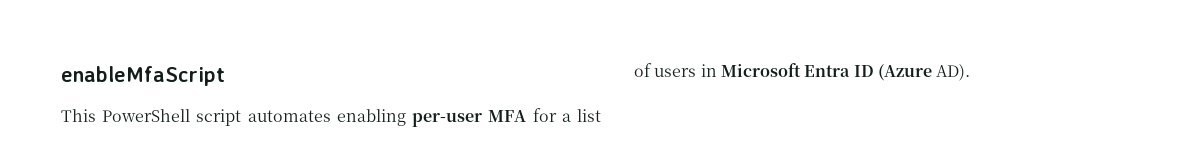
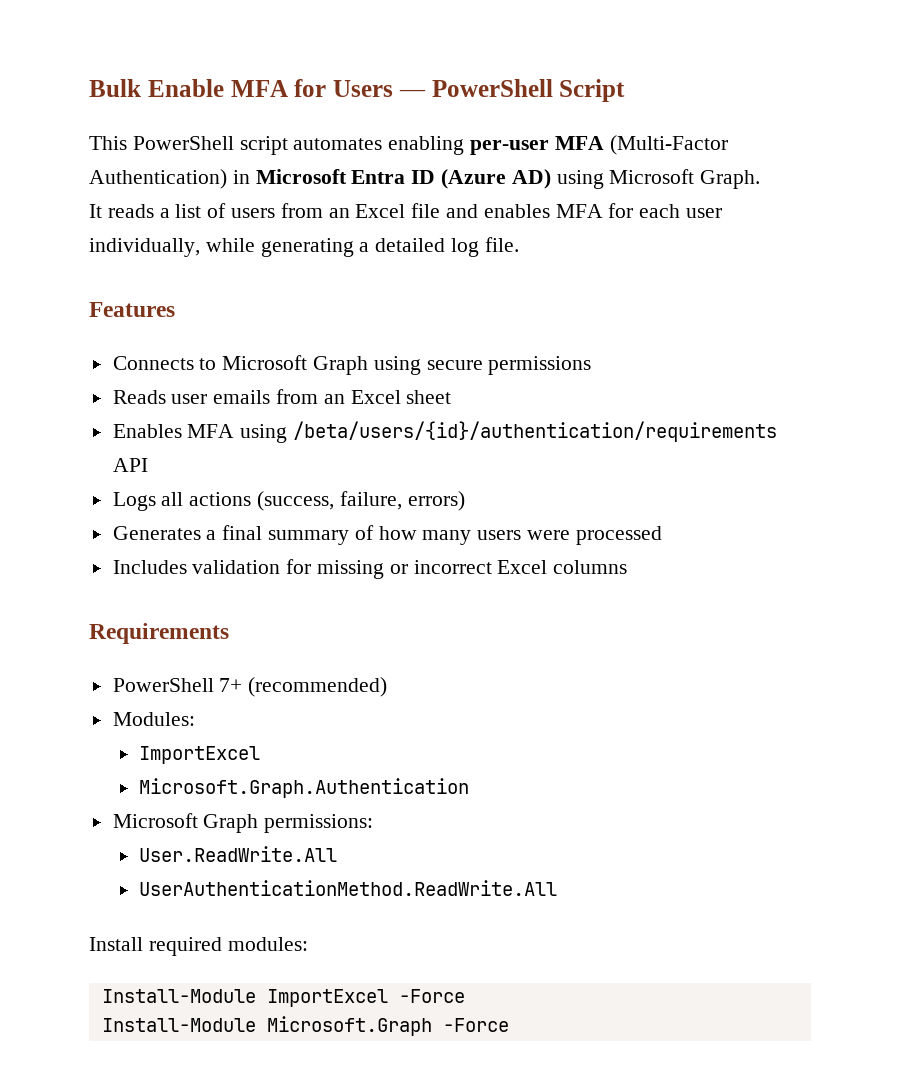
[61,66,225,86] enableMfaScript -> [89,79,626,102] Bulk Enable MFA for Users — PowerShell Script
[532,108,601,122] [634,63,697,77] for a list of users -> [609,135,728,155] [89,169,227,189] (Multi-Factor Authentication)
[936,64,971,81] AD). -> [511,169,761,189] [89,203,723,218] [89,237,519,257] [89,302,175,317] [112,355,592,375] [112,389,452,404] [112,421,778,443] [112,458,148,472] [112,491,465,511] [112,525,662,545] [112,559,628,579] [89,623,229,644] [112,677,388,697] [112,712,195,726] [138,746,260,764] [138,778,469,798] [112,813,374,833] [138,846,337,862] [138,880,557,896] [89,937,308,956] [101,989,465,1007] [101,1016,509,1036] AD) using Microsoft Graph. // It reads a list of users from an Excel file and enables MFA for each user individually, while generating a detailed log file. // Features // Connects to Microsoft Graph using secure permissions // Reads user emails from an Excel sheet // Enables MFA using /beta/users/{id}/authentication/requirements API // Logs all actions (success, failure, errors) // Generates a final summary of how many users were processed // Includes validation for missing or incorrect Excel columns // Requirements // PowerShell 7+ (recommended) // Modules: // ImportExcel // Microsoft.Graph.Authentication // Microsoft Graph permissions: // User.ReadWrite.All // UserAuthenticationMethod.ReadWrite.All // Install required modules: // Install-Module ImportExcel -Force // Install-Module Microsoft.Graph -Force

